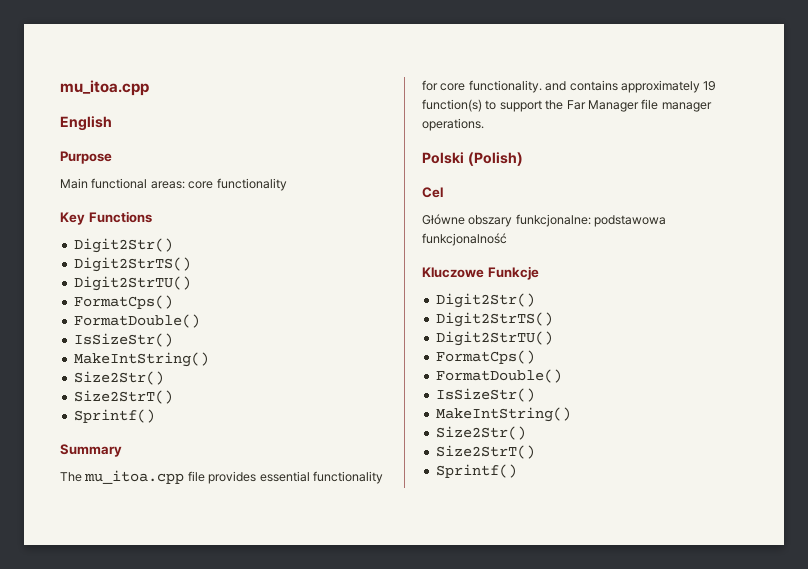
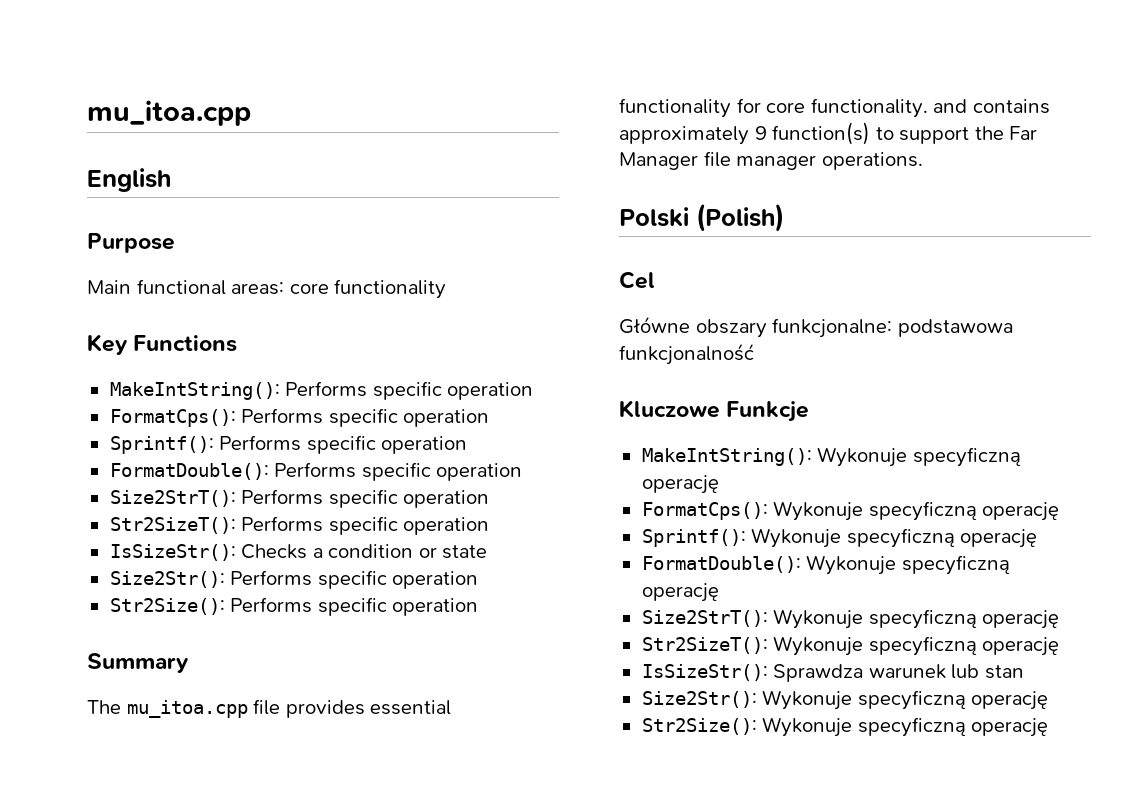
[73,238,173,253] [73,257,191,272] [73,276,191,291] [73,295,173,309] [73,314,200,328] [73,333,173,347] [73,352,209,367] [73,371,164,385] [73,390,173,404] [73,409,155,423] Digit2Str() // Digit2StrTS() // Digit2StrTU() // FormatCps() // FormatDouble() // IsSizeStr() // MakeIntString() // Size2Str() // Size2StrT() // Sprintf() -> [109,381,534,400] [109,408,490,427] [109,435,468,454] [109,462,523,481] [109,489,490,508] [109,516,490,535] [109,544,488,561] [109,570,479,589] [109,597,479,616] MakeIntString(): Performs specific operation // FormatCps(): Performs specific operation // Sprintf(): Performs specific operation // FormatDouble(): Performs specific operation // Size2StrT(): Performs specific operation // Str2SizeT(): Performs specific operation // IsSizeStr(): Checks a condition or state // Size2Str(): Performs specific operation // Str2Size(): Performs specific operation
[703,81,717,91] 19 -> [754,126,767,140] 9
[435,293,535,308] [435,312,553,327] [435,331,553,346] [435,350,535,364] [435,369,562,383] [435,388,535,402] [435,407,571,422] [435,426,526,440] [435,445,535,459] [435,464,517,478] Digit2Str() // Digit2StrTS() // Digit2StrTU() // FormatCps() // FormatDouble() // IsSizeStr() // MakeIntString() // Size2Str() // Size2StrT() // Sprintf() -> [641,447,1021,467] [641,475,719,494] [641,501,1060,521] [641,528,1038,548] [641,555,1010,575] [641,583,719,602] [641,609,1060,629] [641,636,1060,656] [641,664,1024,682] [641,690,1049,710] [641,717,1049,737] MakeIntString(): Wykonuje specyficzną operację // FormatCps(): Wykonuje specyficzną operację // Sprintf(): Wykonuje specyficzną operację // FormatDouble(): Wykonuje specyficzną operację // Size2StrT(): Wykonuje specyficzną operację // Str2SizeT(): Wykonuje specyficzną operację // IsSizeStr(): Sprawdza warunek lub stan // Size2Str(): Wykonuje specyficzną operację // Str2Size(): Wykonuje specyficzną operację

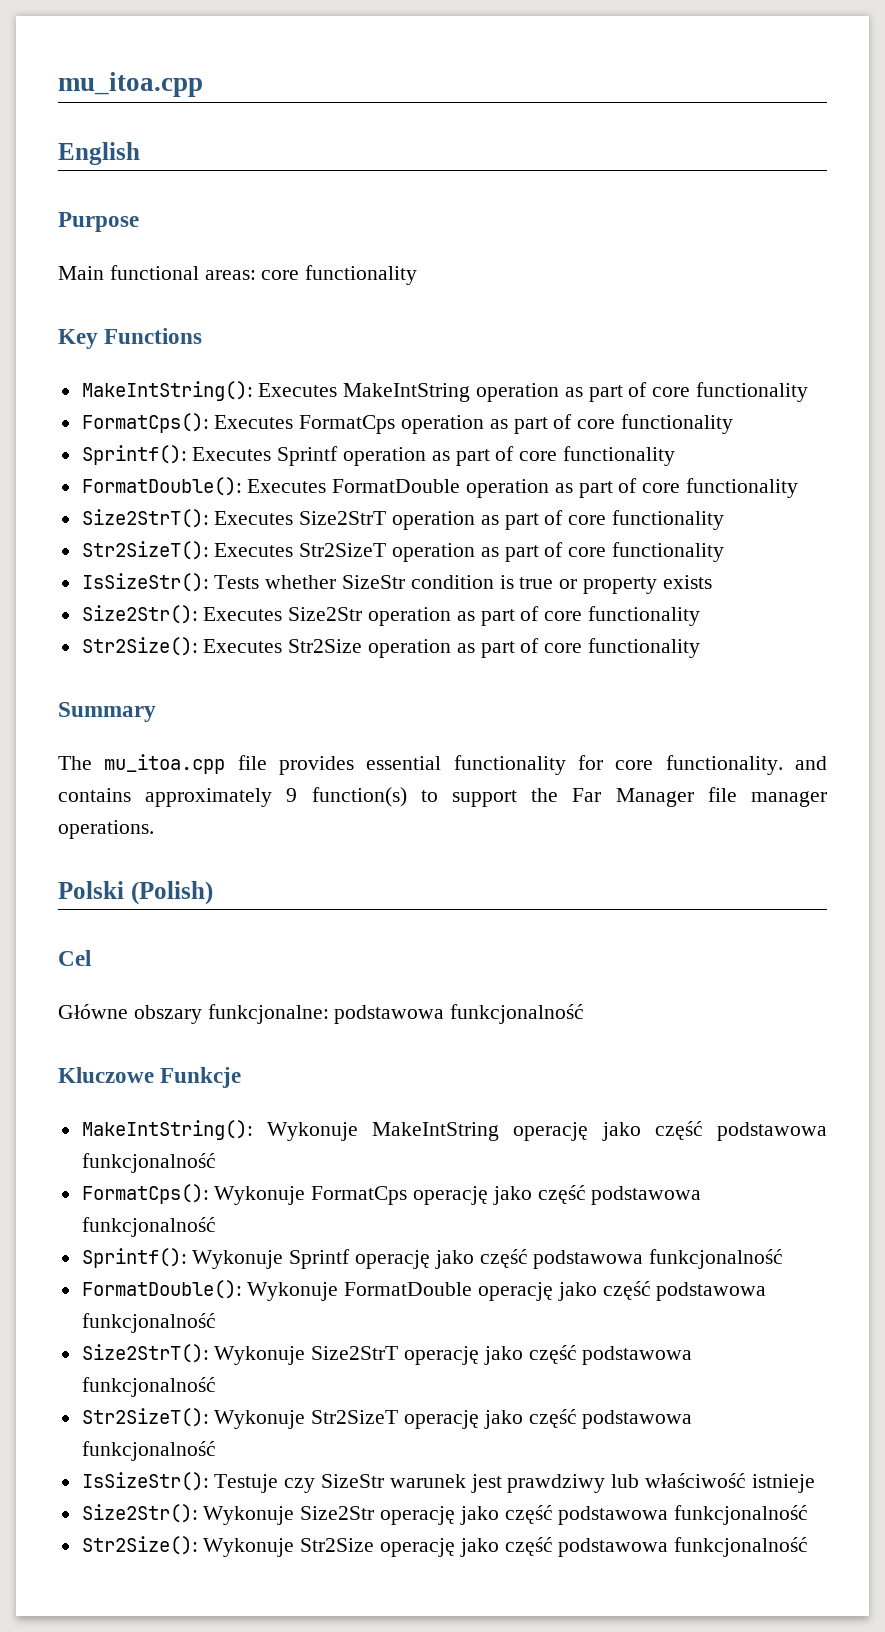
[285,381,534,400] [109,408,490,427] [109,435,468,454] [109,462,523,481] [109,489,490,508] [109,516,490,535] [109,544,488,561] [109,570,479,589] [109,597,479,616] Performs specific operation // FormatCps(): Performs specific operation // Sprintf(): Performs specific operation // FormatDouble(): Performs specific operation // Size2StrT(): Performs specific operation // Str2SizeT(): Performs specific operation // IsSizeStr(): Checks a condition or state // Size2Str(): Performs specific operation // Str2Size(): Performs specific operation -> [258,382,809,402] [81,413,734,434] [81,445,676,466] [81,477,799,498] [81,509,725,530] [81,541,725,562] [81,573,712,594] [81,605,701,626] [81,637,701,658] Executes MakeIntString operation as part of core functionality // FormatCps(): Executes FormatCps operation as part of core functionality // Sprintf(): Executes Sprintf operation as part of core functionality // FormatDouble(): Executes FormatDouble operation as part of core functionality // Size2StrT(): Executes Size2StrT operation as part of core functionality // Str2SizeT(): Executes Str2SizeT operation as part of core functionality // IsSizeStr(): Tests whether SizeStr condition is true or property exists // Size2Str(): Executes Size2Str operation as part of core functionality // Str2Size(): Executes Str2Size operation as part of core functionality
[912,447,1021,467] [641,475,719,494] specyficzną operację -> [372,1121,828,1141] [81,1153,216,1173] MakeIntString operację jako część podstawowa funkcjonalność
[868,501,1060,521] specyficzną operację -> [311,1185,702,1205] [81,1217,216,1237] FormatCps operację jako część podstawowa funkcjonalność
[846,528,1038,548] specyficzną operację -> [289,1249,784,1269] Sprintf operację jako część podstawowa funkcjonalność
[901,555,1010,575] [641,583,719,602] specyficzną operację -> [344,1281,767,1301] [81,1313,216,1333] FormatDouble operację jako część podstawowa funkcjonalność
[868,609,1060,629] specyficzną operację -> [311,1345,693,1365] [81,1377,216,1397] Size2StrT operację jako część podstawowa funkcjonalność
[868,636,1060,656] [641,664,1024,682] specyficzną operację // IsSizeStr(): Sprawdza warunek lub stan -> [311,1409,693,1429] [81,1441,216,1461] [81,1472,815,1493] Str2SizeT operację jako część podstawowa funkcjonalność // IsSizeStr(): Testuje czy SizeStr warunek jest prawdziwy lub właściwość istnieje
[857,690,1049,710] [641,717,1049,737] specyficzną operację // Str2Size(): Wykonuje specyficzną operację -> [300,1505,809,1525] [81,1536,809,1557] Size2Str operację jako część podstawowa funkcjonalność // Str2Size(): Wykonuje Str2Size operację jako część podstawowa funkcjonalność

